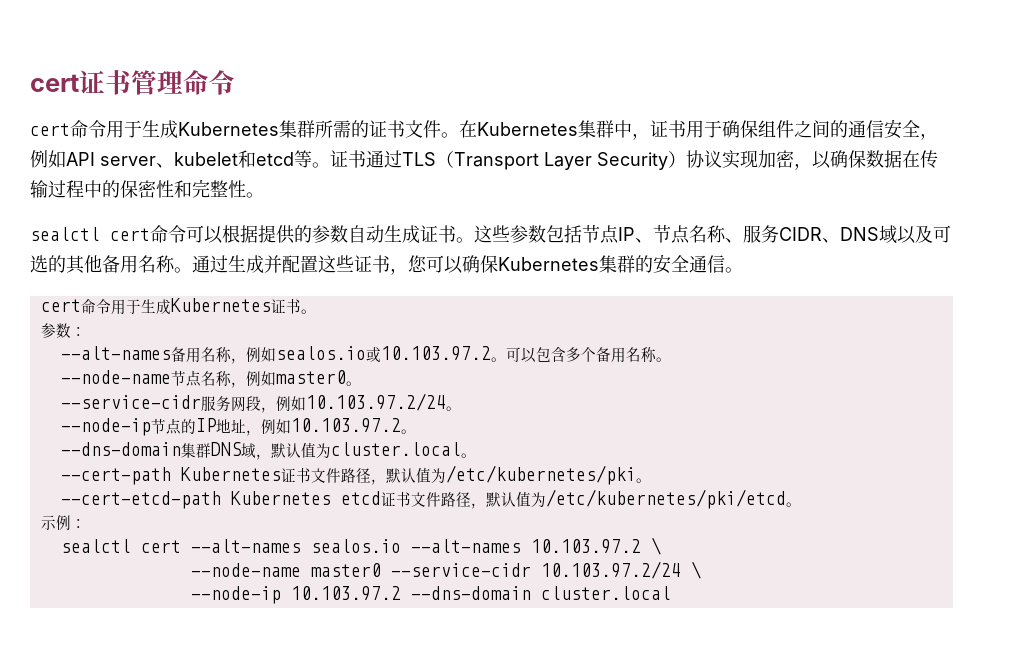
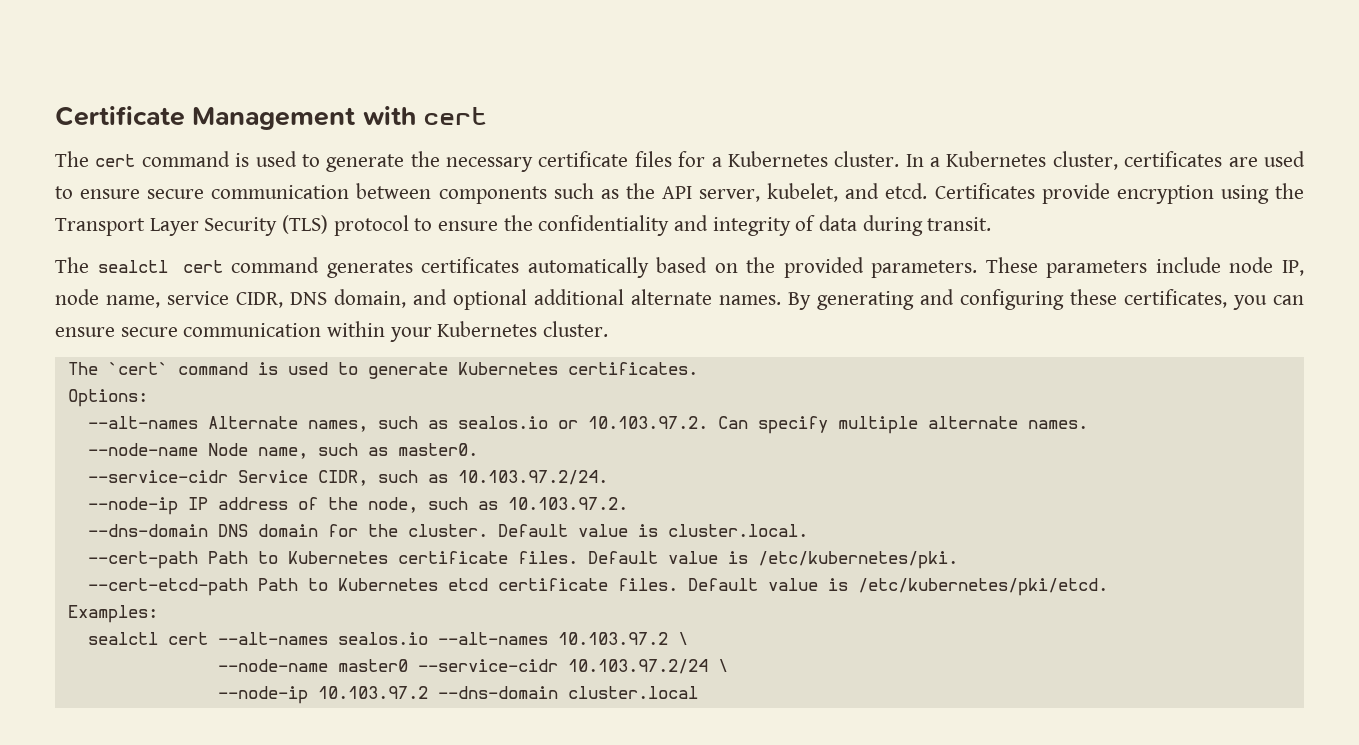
[30,70,235,95] [30,119,938,140] [30,150,938,170] [30,179,264,198] [30,225,951,244] [30,254,743,275] [40,298,316,315] [40,323,86,338] [60,346,671,364] [60,370,361,388] [60,393,461,413] [60,418,416,436] [60,442,476,460] [60,465,651,485] [60,489,801,509] [40,515,86,530] cert证书管理命令 // cert命令用于生成Kubernetes集群所需的证书文件。在Kubernetes集群中，证书用于确保组件之间的通信安全，例如API server、kubelet和etcd等。证书通过TLS（Transport Layer Security）协议实现加密，以确保数据在传输过程中的保密性和完整性。 // sealctl cert命令可以根据提供的参数自动生成证书。这些参数包括节点IP、节点名称、服务CIDR、DNS域以及可选的其他备用名称。通过生成并配置这些证书，您可以确保Kubernetes集群的安全通信。 // cert命令用于生成Kubernetes证书。 // 参数： // --alt-names备用名称，例如sealos.io或10.103.97.2。可以包含多个备用名称。 // --node-name节点名称，例如master0。 // --service-cidr服务网段，例如10.103.97.2/24。 // --node-ip节点的IP地址，例如10.103.97.2。 // --dns-domain集群DNS域，默认值为cluster.local。 // --cert-path Kubernetes证书文件路径，默认值为/etc/kubernetes/pki。 // --cert-etcd-path Kubernetes etcd证书文件路径，默认值为/etc/kubernetes/pki/etcd。 // 示例： -> [55,106,487,130] [55,151,1305,172] [55,183,1304,204] [55,215,992,236] [55,257,1304,278] [55,289,1304,310] [55,321,609,342] [67,362,698,379] [67,389,148,407] [87,416,1088,434] [87,443,478,459] [87,470,608,486] [87,497,628,515] [87,524,808,537] [87,551,958,569] [87,578,1108,596] [67,605,158,623] Certificate Management with cert // The cert command is used to generate the necessary certificate files for a Kubernetes cluster. In a Kubernetes cluster, certificates are used to ensure secure communication between components such as the API server, kubelet, and etcd. Certificates provide encryption using the Transport Layer Security (TLS) protocol to ensure the confidentiality and integrity of data during transit. // The sealctl cert command generates certificates automatically based on the provided parameters. These parameters include node IP, node name, service CIDR, DNS domain, and optional additional alternate names. By generating and configuring these certificates, you can ensure secure communication within your Kubernetes cluster. // The `cert` command is used to generate Kubernetes certificates. // Options: // --alt-names Alternate names, such as sealos.io or 10.103.97.2. Can specify multiple alternate names. // --node-name Node name, such as master0. // --service-cidr Service CIDR, such as 10.103.97.2/24. // --node-ip IP address of the node, such as 10.103.97.2. // --dns-domain DNS domain for the cluster. Default value is cluster.local. // --cert-path Path to Kubernetes certificate files. Default value is /etc/kubernetes/pki. // --cert-etcd-path Path to Kubernetes etcd certificate files. Default value is /etc/kubernetes/pki/etcd. // Examples:

